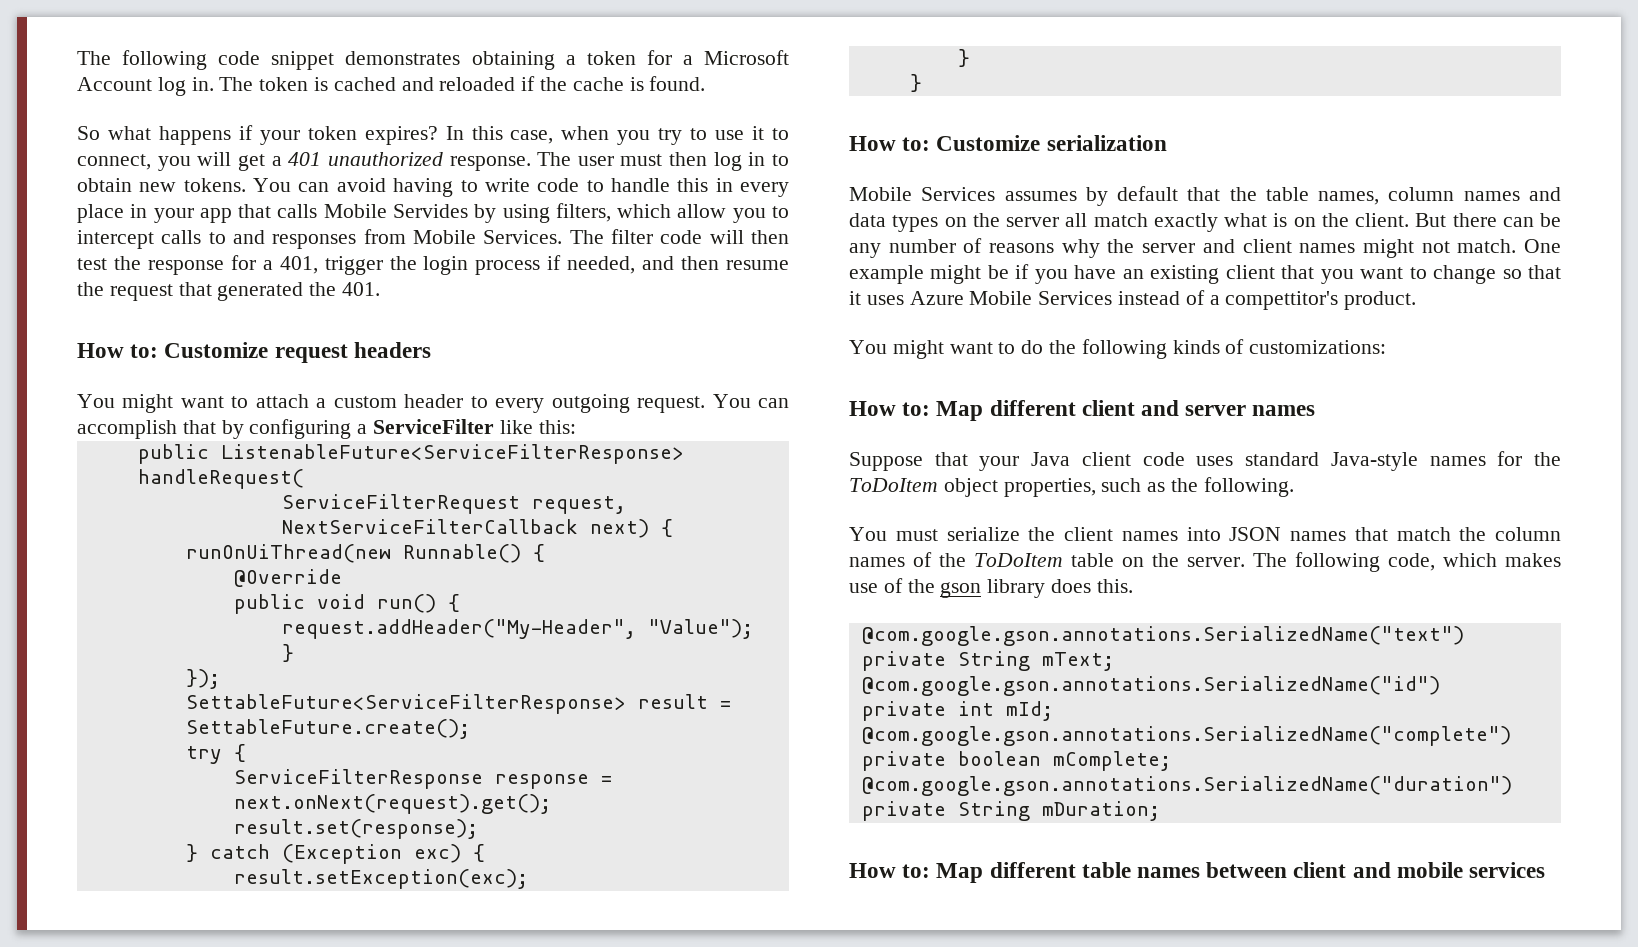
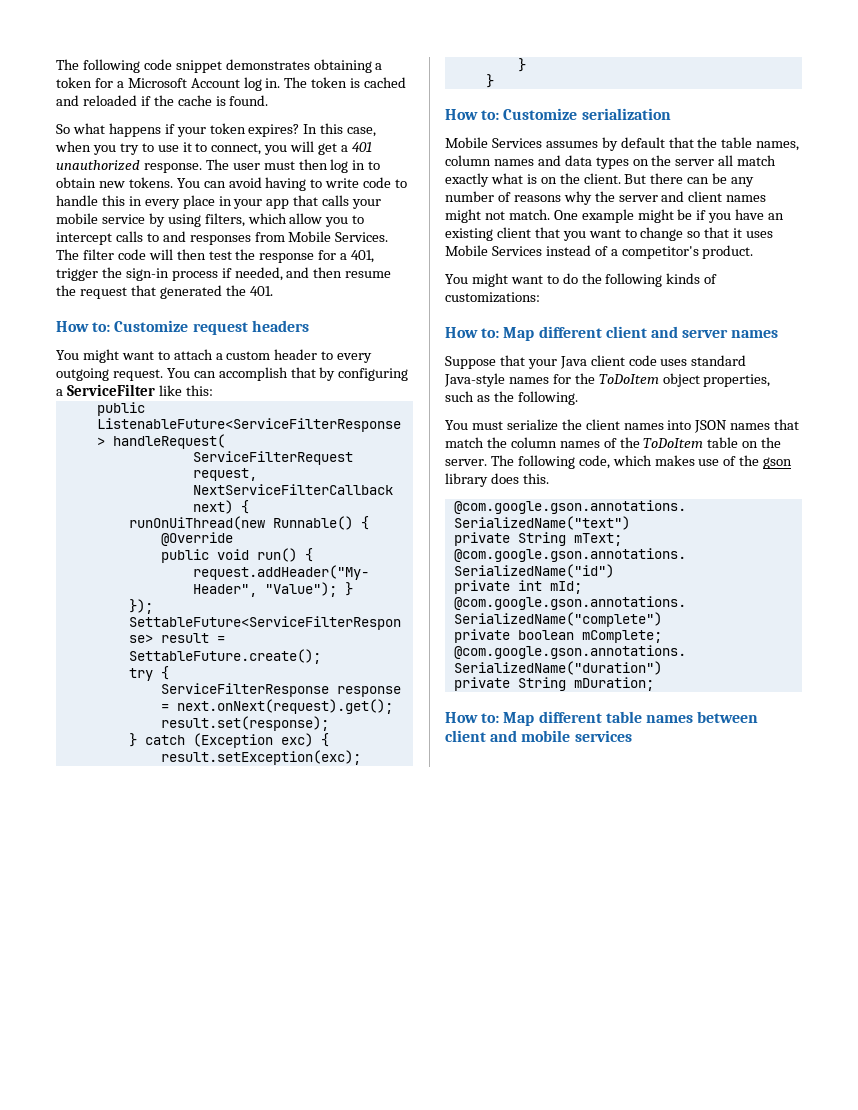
[323,204,468,218] Mobile Servides -> [352,199,382,209] [56,213,145,224] your mobile service
[423,256,469,275] login -> [125,268,169,281] sign-in
[909,291,964,305] Azure -> (774, 234) none
[1225,291,1339,310] compettitor's -> [621,246,699,259] competitor's

